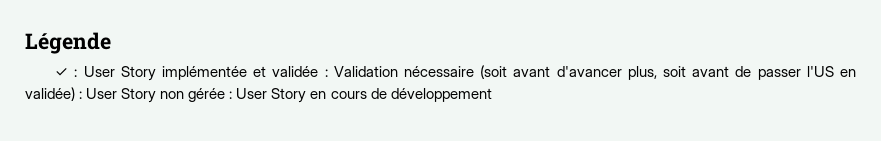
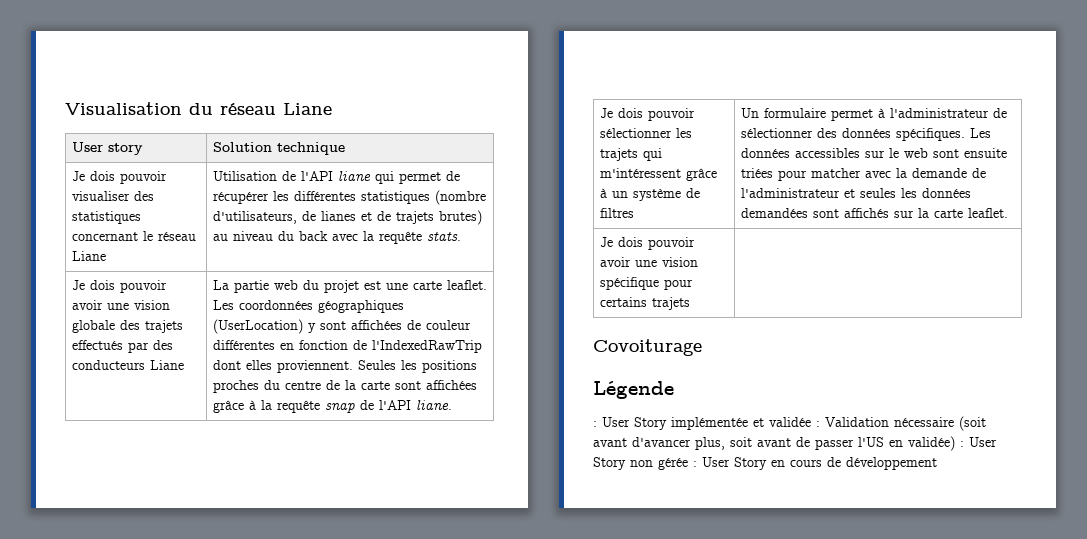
(25, 43) none -> [65,102,332,115] [71,142,143,155] [212,142,345,155] [71,171,167,184] [71,191,154,201] [71,211,141,224] [71,231,196,241] [71,251,106,261] [212,171,460,184] [212,190,486,205] [212,210,482,225] [212,231,461,244] [71,280,167,293] [71,300,170,310] [71,320,183,333] [71,340,173,353] [71,360,184,370] [212,280,487,293] [212,300,404,313] [212,319,471,334] [212,340,482,353] [212,360,477,373] [212,380,477,393] [212,400,452,413] [599,108,695,121] [599,128,692,138] [599,148,662,161] [599,168,717,181] [599,188,700,201] [599,208,634,218] [740,108,1007,121] [740,128,991,141] [740,148,1007,158] [740,168,986,181] [740,188,971,198] [740,208,1008,218] [599,237,695,250] [599,257,698,267] [599,277,693,290] [599,297,690,310] [593,339,702,356] Visualisation du réseau Liane // User story | Solution technique // Je dois pouvoir visualiser des statistiques concernant le réseau Liane | Utilisation de l'API liane qui permet de récupérer les différentes statistiques (nombre d'utilisateurs, de lianes et de trajets brutes) au niveau du back avec la requête stats. // Je dois pouvoir avoir une vision globale des trajets effectués par des conducteurs Liane | La partie web du projet est une carte leaflet. Les coordonnées géographiques (UserLocation) y sont affichées de couleur différentes en fonction de l'IndexedRawTrip dont elles proviennent. Seules les positions proches du centre de la carte sont affichées grâce à la requête snap de l'API liane. // Je dois pouvoir sélectionner les trajets qui m'intéressent grâce à un système de filtres | Un formulaire permet à l'administrateur de sélectionner des données spécifiques. Les données accessibles sur le web sont ensuite triées pour matcher avec la demande de l'administrateur et seules les données demandées sont affichés sur la carte leaflet. // Je dois pouvoir avoir une vision spécifique pour certains trajets | // Covoiturage //
[55,68,69,77] ✓ -> (674, 390) none

